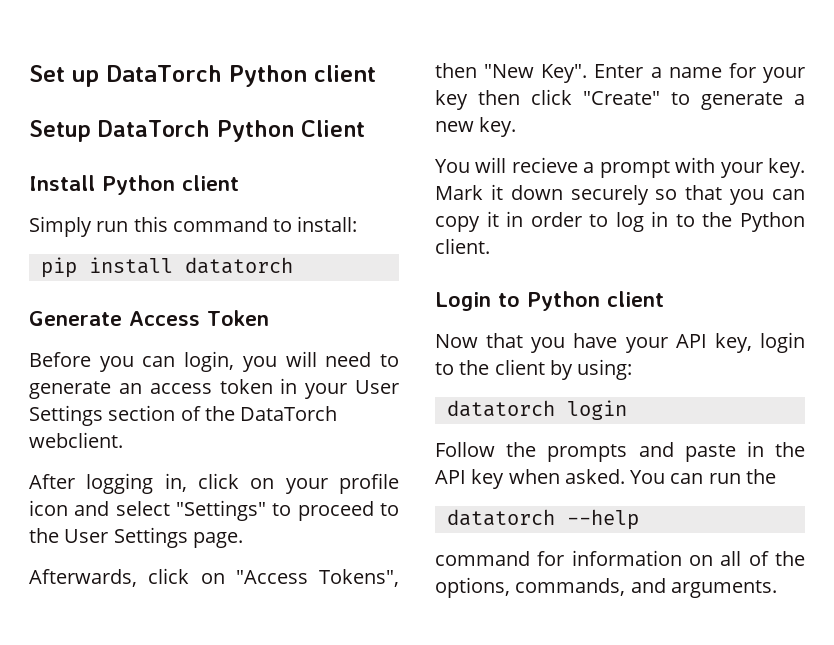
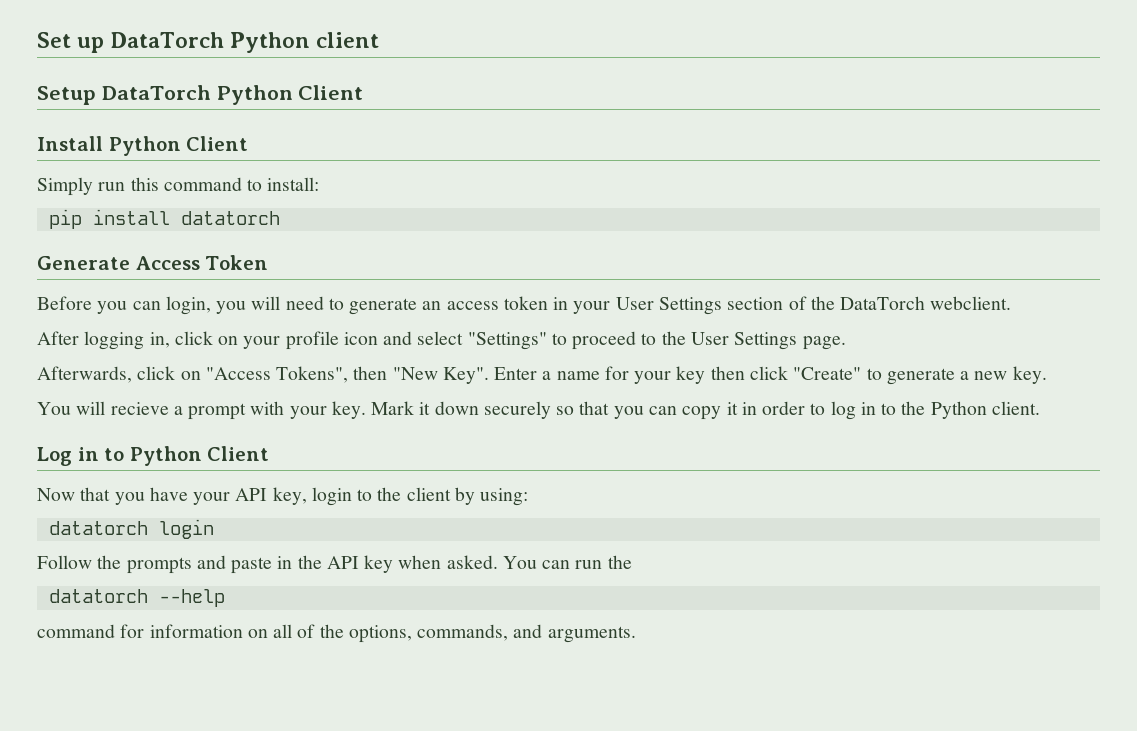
[182,175,239,191] client -> [186,136,249,151] Client
[435,292,491,311] Login -> [37,447,99,466] Log in
[607,291,664,307] client -> [207,446,270,461] Client

